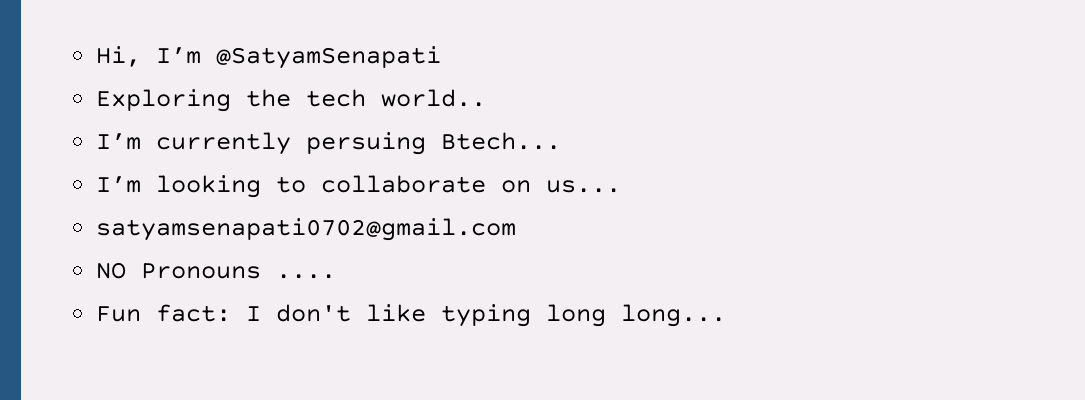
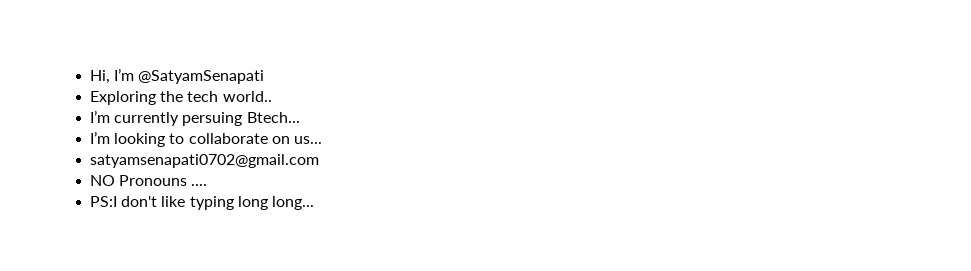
[96,304,262,322] Fun fact: I -> [90,196,118,207] PS:I

